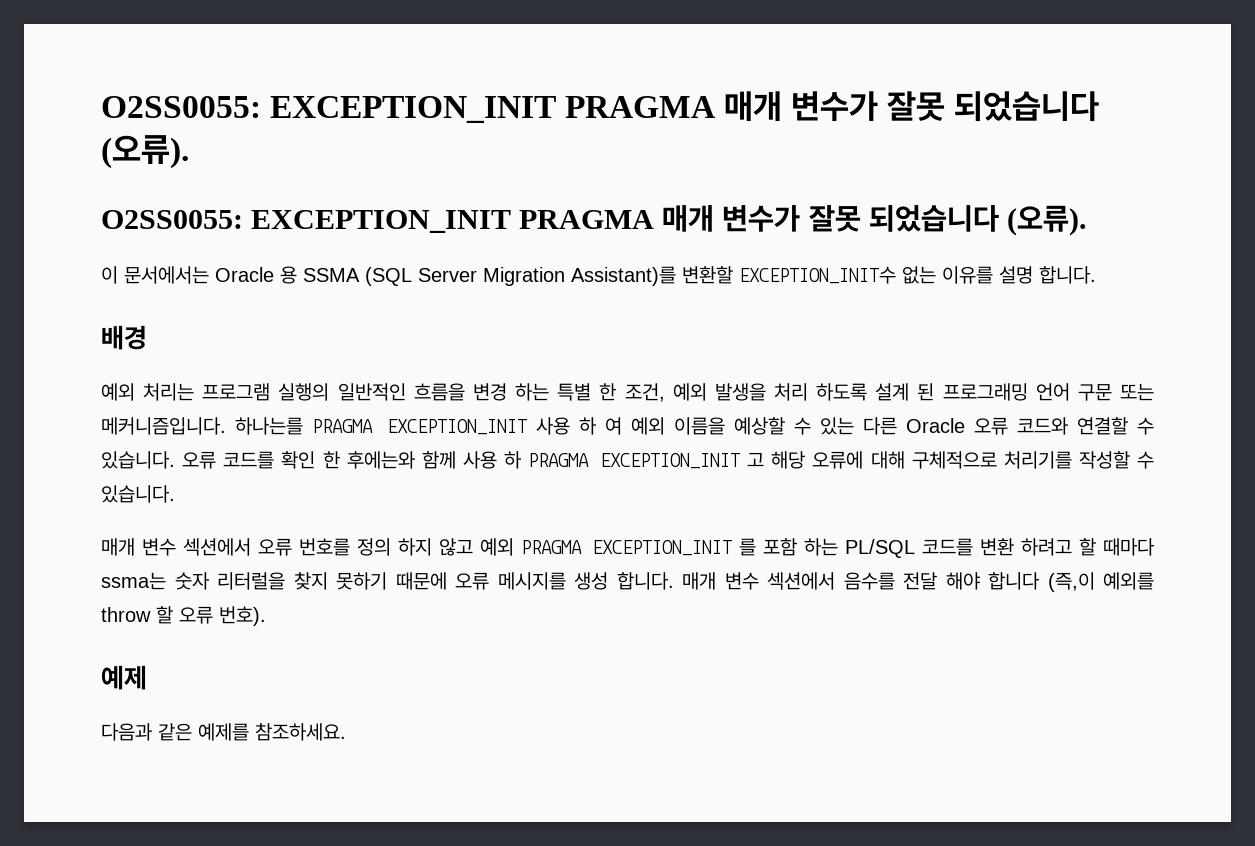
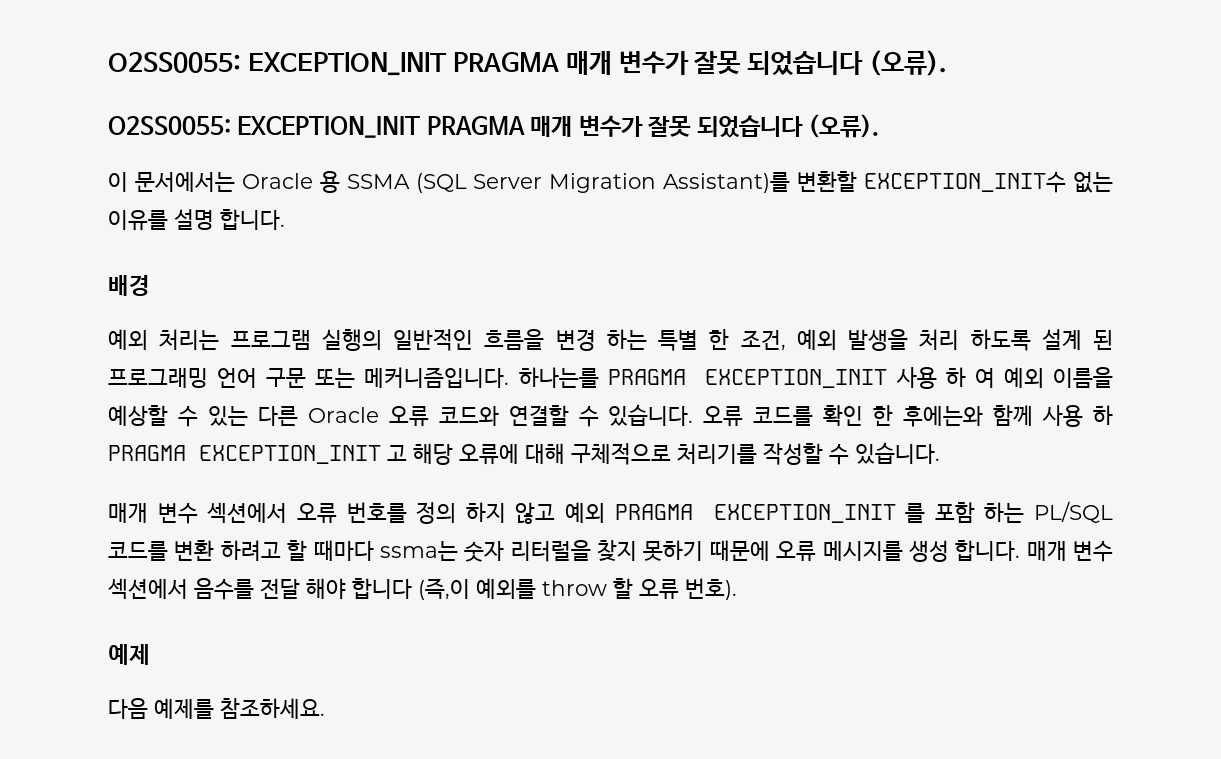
[101,723,192,741] 다음과 같은 -> [108,698,148,719] 다음

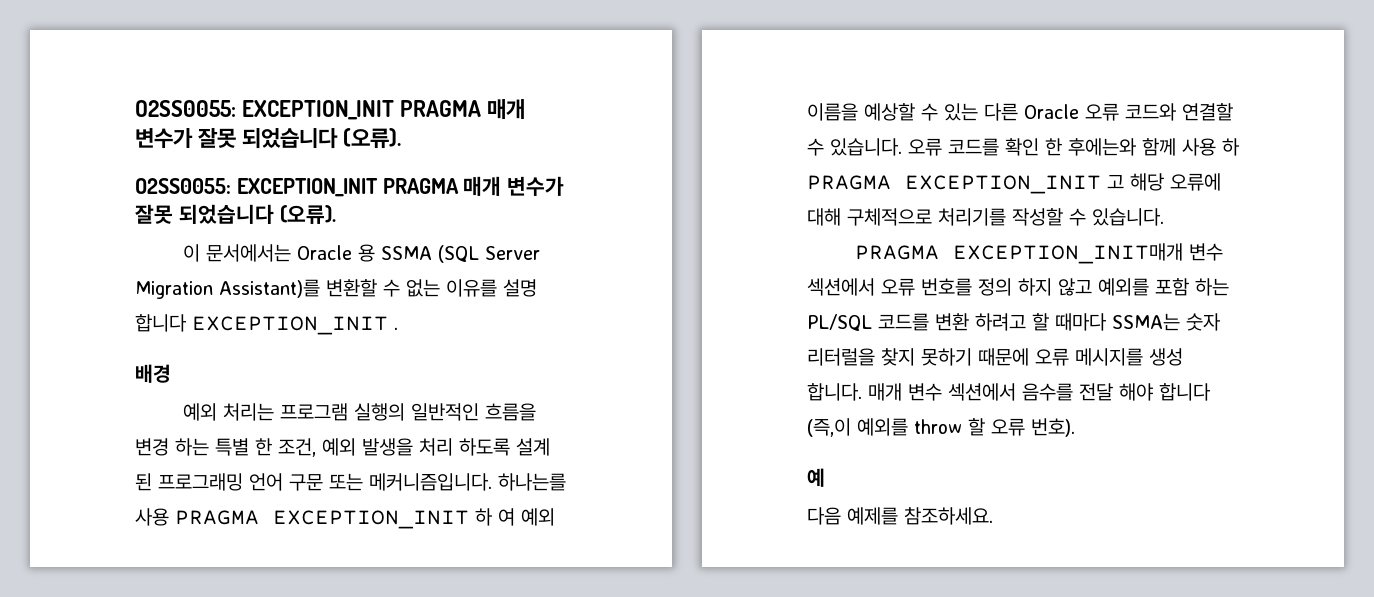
[864,172,1067,193] EXCEPTION_INIT수 -> [383,279,400,297] 수
[220,209,285,230] 합니다. -> [135,314,398,335] 합니다 EXCEPTION_INIT .
[607,367,937,389] PRAGMA EXCEPTION_INIT 사용 -> [135,508,469,529] 사용 PRAGMA EXCEPTION_INIT
[108,503,148,523] 매개 -> [854,243,1183,264] PRAGMA EXCEPTION_INIT매개
[565,502,926,523] 예외 PRAGMA EXCEPTION_INIT 를 -> [1098,278,1149,296] 예외를
[379,541,458,561] ssma는 -> [1112,313,1180,331] SSMA는
[108,644,150,665] 예제 -> [807,468,825,487] 예

